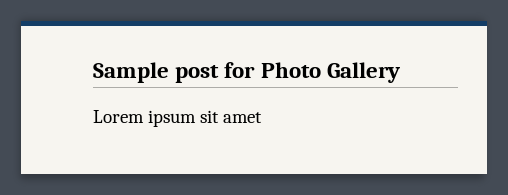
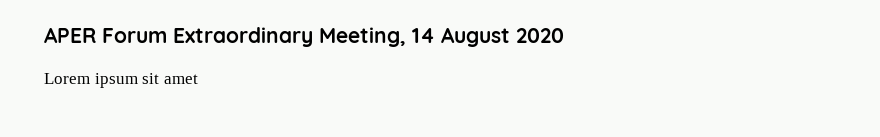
[93,62,400,83] Sample post for Photo Gallery -> [44,27,564,47] APER Forum Extraordinary Meeting, 14 August 2020

